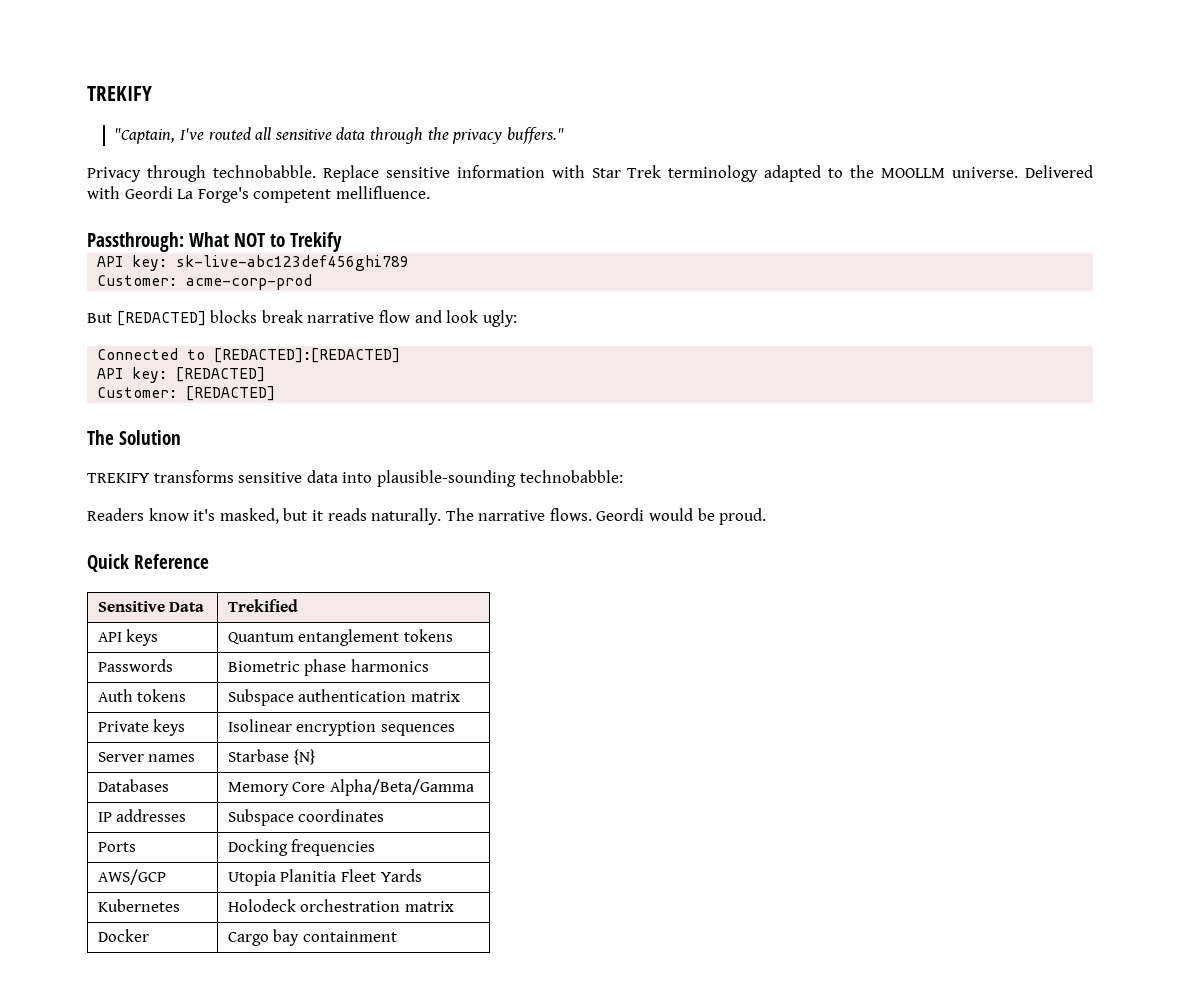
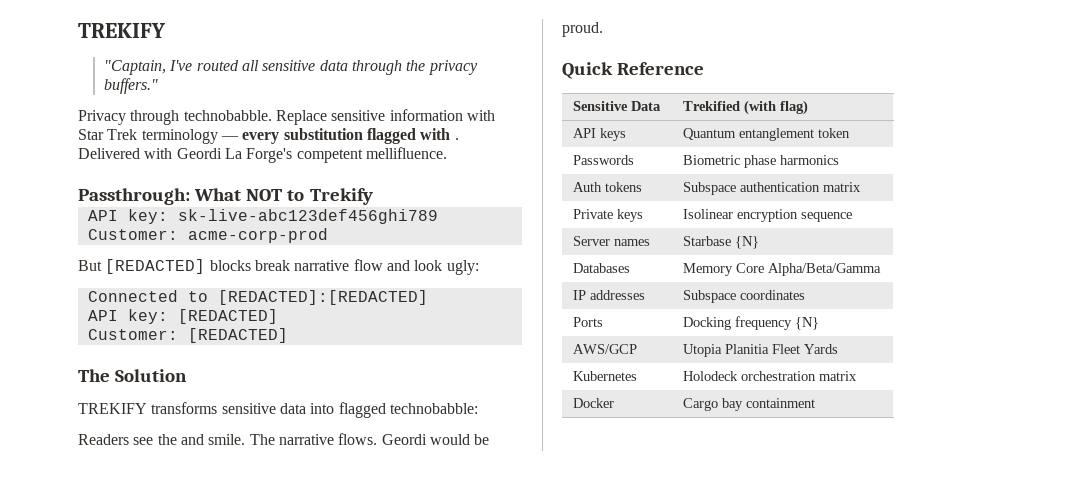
[764,165,1019,182] adapted to the MOOLLM universe. -> [220,128,459,144] — every substitution flagged with .
[376,470,516,487] plausible-sounding -> [338,402,386,418] flagged
[148,508,442,525] know it's masked, but it reads naturally. -> [133,434,246,445] see the and smile.
(298, 605) none -> [743,100,808,115] (with flag)
[404,629,454,642] tokens -> [817,128,850,138] token
[381,724,456,736] sequences -> [800,212,852,222] sequence
[291,839,376,856] frequencies -> [734,316,819,330] frequency {N}

